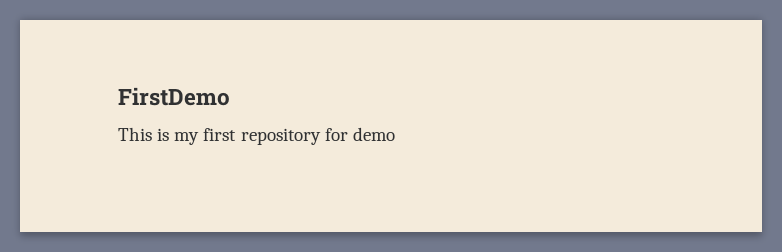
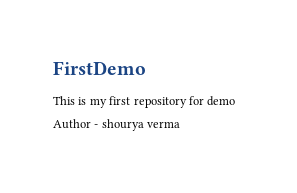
(395, 134) none -> [53,119,181,131] // Author - shourya verma

